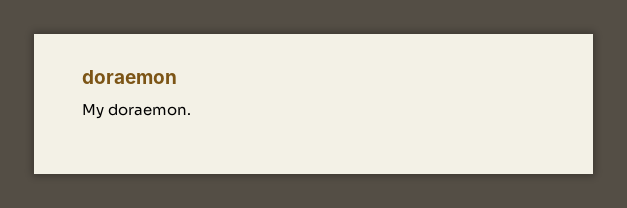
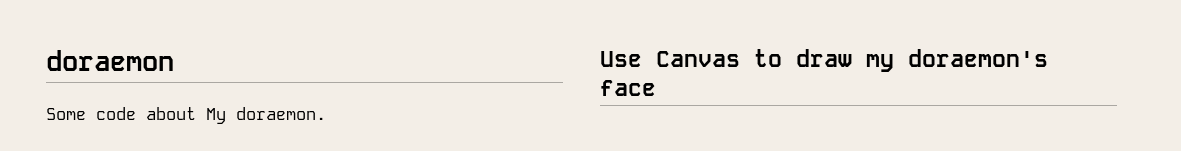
(177, 77) none -> [46,107,196,120] Some code about
(192, 110) none -> [600,49,1048,72] [600,80,656,96] // Use Canvas to draw my doraemon's face

